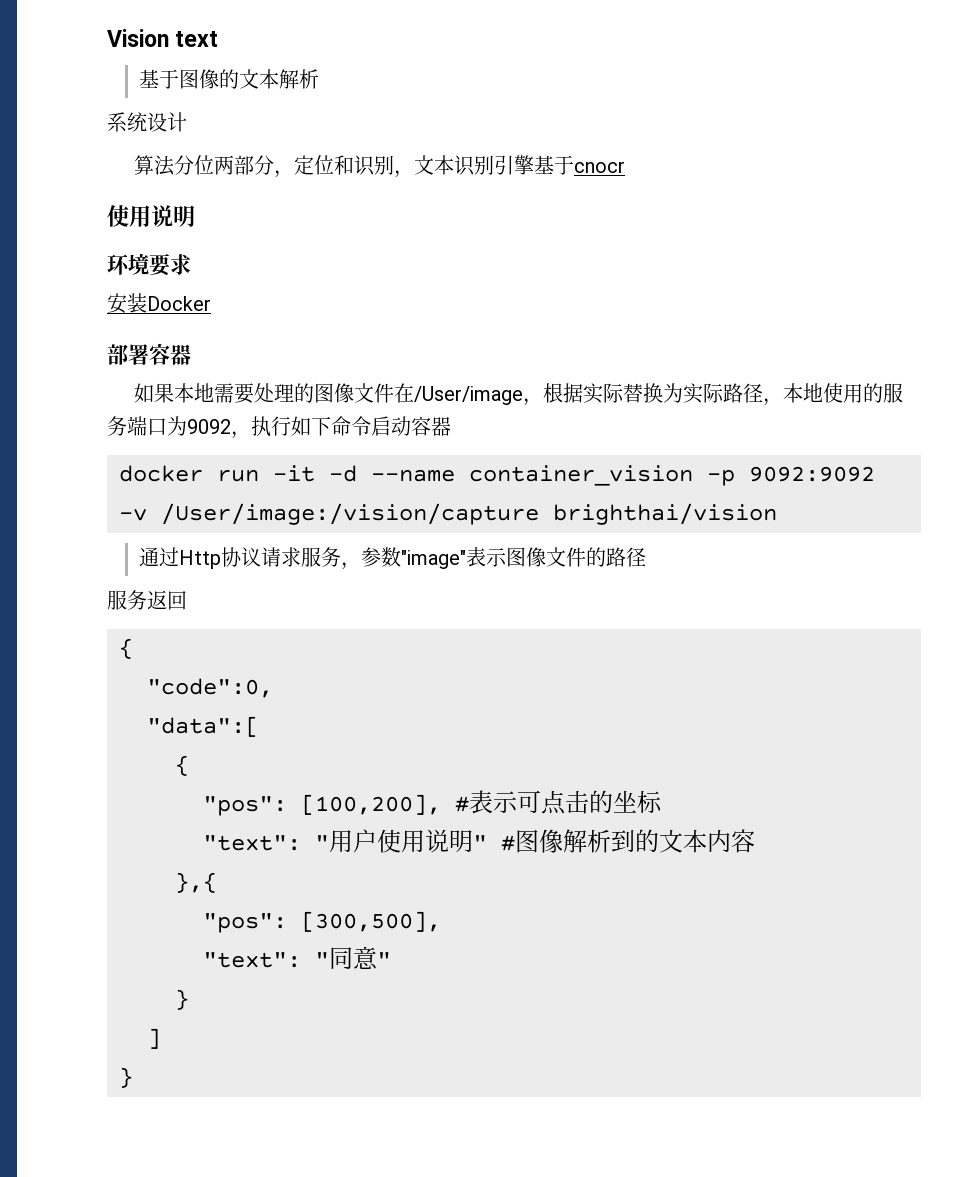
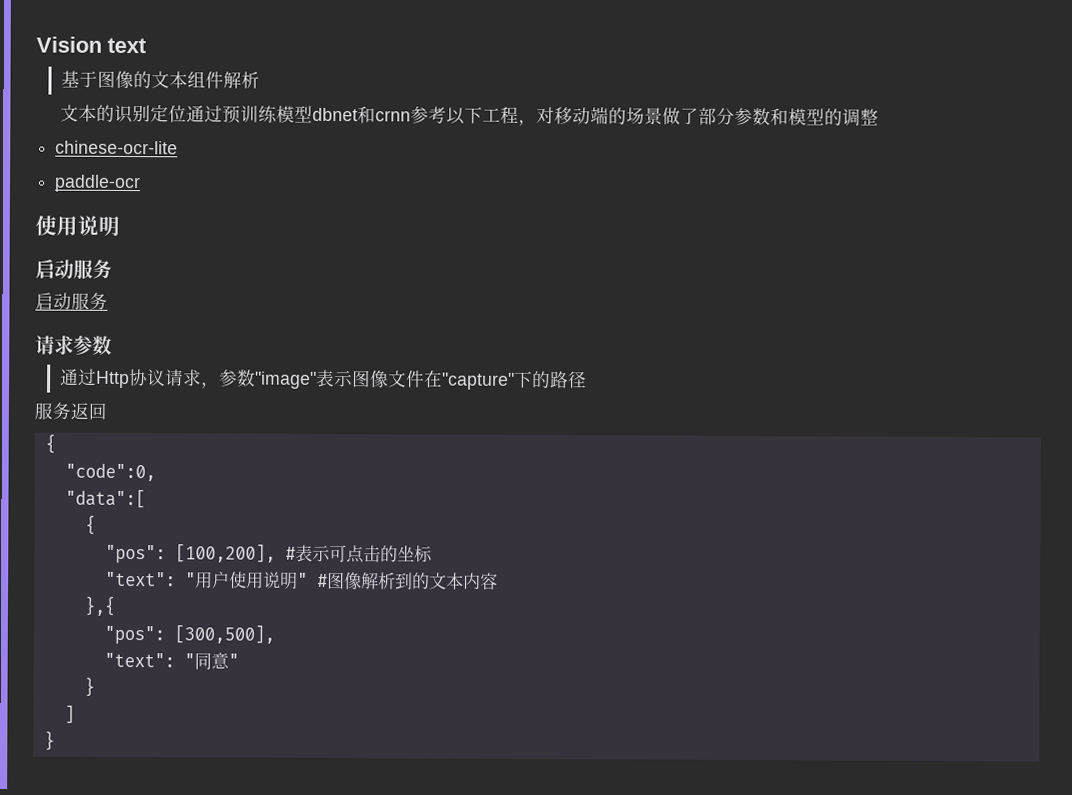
(279, 79) none -> [186,71,224,89] 组件
[107,112,187,132] [133,155,625,178] [107,205,195,227] [107,253,191,276] [107,293,211,314] [107,343,191,365] [133,383,903,406] [107,416,451,439] [119,465,875,486] [119,503,777,525] 系统设计 // 算法分位两部分，定位和识别，文本识别引擎基于cnocr // 使用说明 // 环境要求 // 安装Docker // 部署容器 // 如果本地需要处理的图像文件在/User/image，根据实际替换为实际路径，本地使用的服务端口为9092，执行如下命令启动容器 // docker run -it -d --name container_vision -p 9092:9092 -v /User/image:/vision/capture brighthai/vision -> [60,104,880,127] [55,140,179,155] [55,174,142,193] [35,215,120,236] [35,259,112,279] [35,292,108,310] [35,335,112,355] 文本的识别定位通过预训练模型dbnet和crnn参考以下工程，对移动端的场景做了部分参数和模型的调整 // chinese-ocr-lite // paddle-ocr // 使用说明 // 启动服务 // 启动服务 // 请求参数
[300,547,341,567] 服务 -> (202, 378) none
(586, 557) none -> [423,370,533,390] 在"capture"下

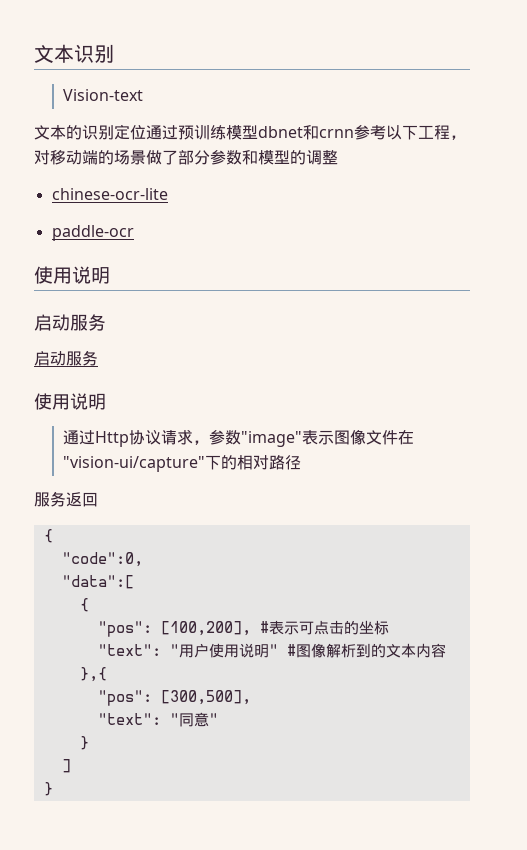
[36,36,147,54] [60,70,260,90] Vision text // 基于图像的文本组件解析 -> [34,44,114,63] [63,89,144,101] 文本识别 // Vision-text
[35,335,112,355] 请求参数 -> [34,393,106,410] 使用说明
[441,370,551,390] "capture"下的 -> [63,455,270,472] "vision-ui/capture"下的相对

